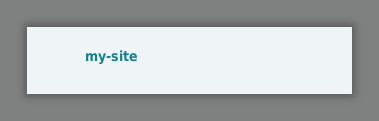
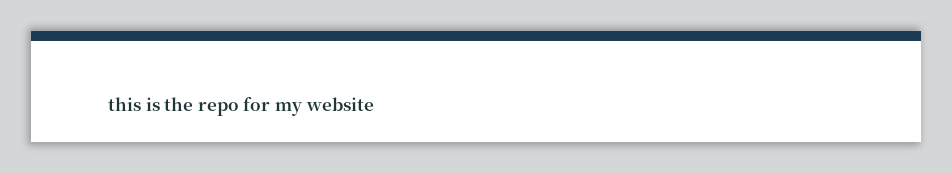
[85,50,138,65] my-site -> [108,97,374,116] this is the repo for my website

